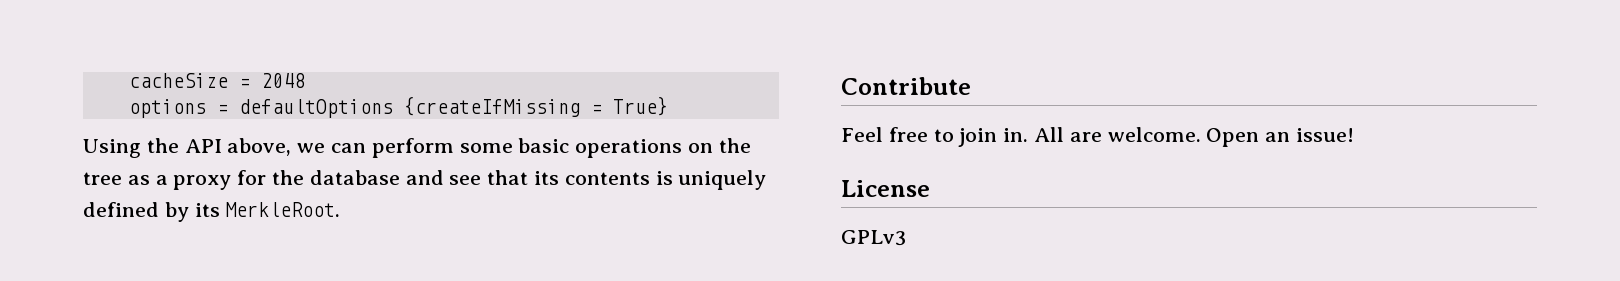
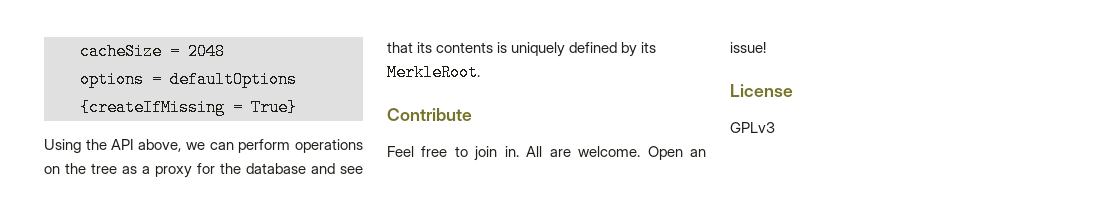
[459,138,570,153] some basic -> (291, 146) none

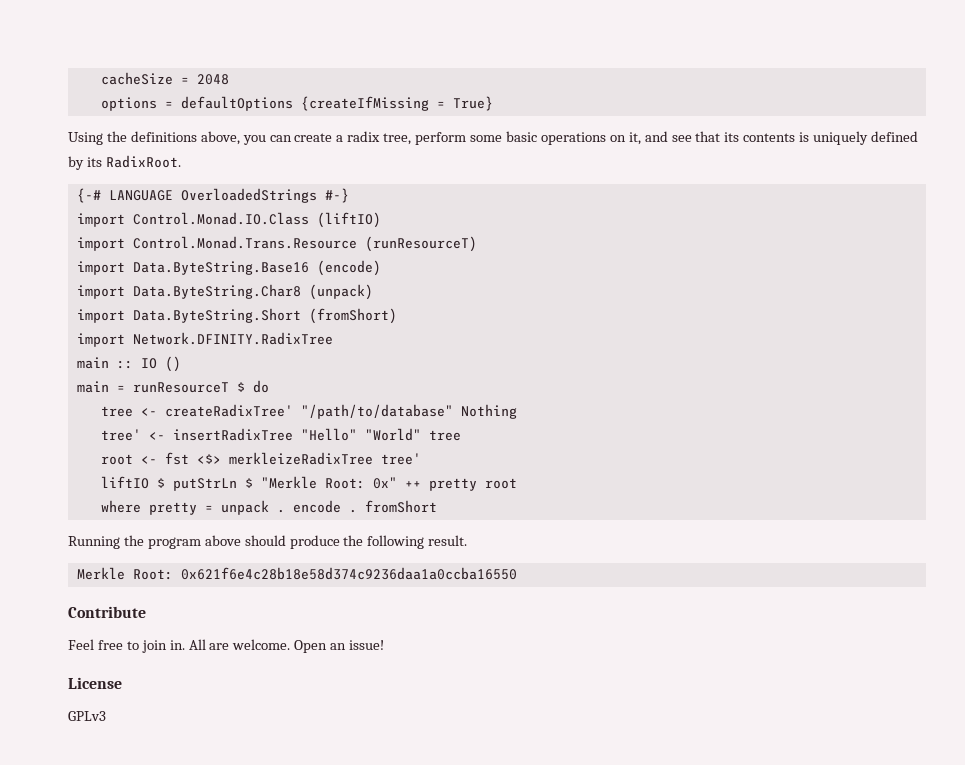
[111,139,363,153] [44,163,306,178] API above, we can perform operations on the tree as a proxy for the database -> [130,131,641,145] definitions above, you can create a radix tree, perform some basic operations on it,
[387,64,480,81] MerkleRoot. -> [105,155,181,168] [76,188,349,203] [76,212,381,228] [76,236,477,252] [76,260,381,276] [76,284,373,300] [76,308,397,324] [76,332,333,347] [76,356,181,372] [76,380,269,393] [100,404,517,419] [100,428,461,441] [100,452,421,465] [100,476,517,491] [100,500,437,515] [68,535,468,549] [76,567,517,580] RadixRoot. // {-# LANGUAGE OverloadedStrings #-} // import Control.Monad.IO.Class (liftIO) // import Control.Monad.Trans.Resource (runResourceT) // import Data.ByteString.Base16 (encode) // import Data.ByteString.Char8 (unpack) // import Data.ByteString.Short (fromShort) // import Network.DFINITY.RadixTree // main :: IO () // main = runResourceT $ do // tree <- createRadixTree' "/path/to/database" Nothing // tree' <- insertRadixTree "Hello" "World" tree // root <- fst <$> merkleizeRadixTree tree' // liftIO $ putStrLn $ "Merkle Root: 0x" ++ pretty root // where pretty = unpack . encode . fromShort // Running the program above should produce the following result. // Merkle Root: 0x621f6e4c28b18e58d374c9236daa1a0ccba16550

